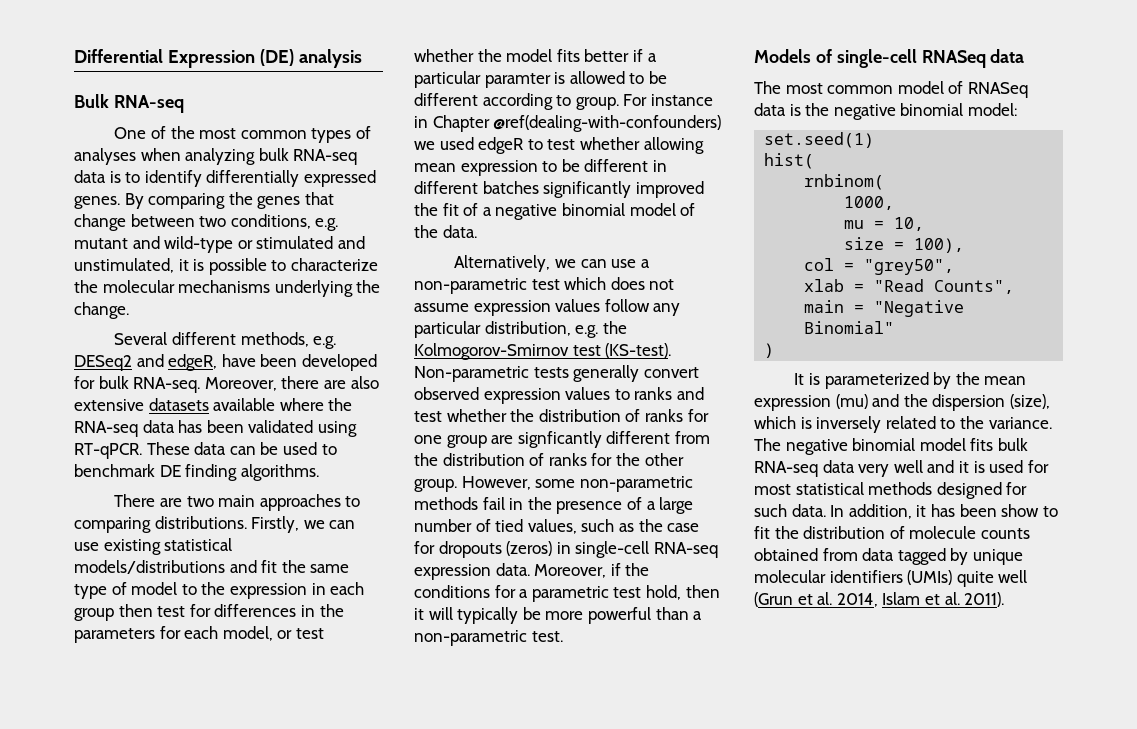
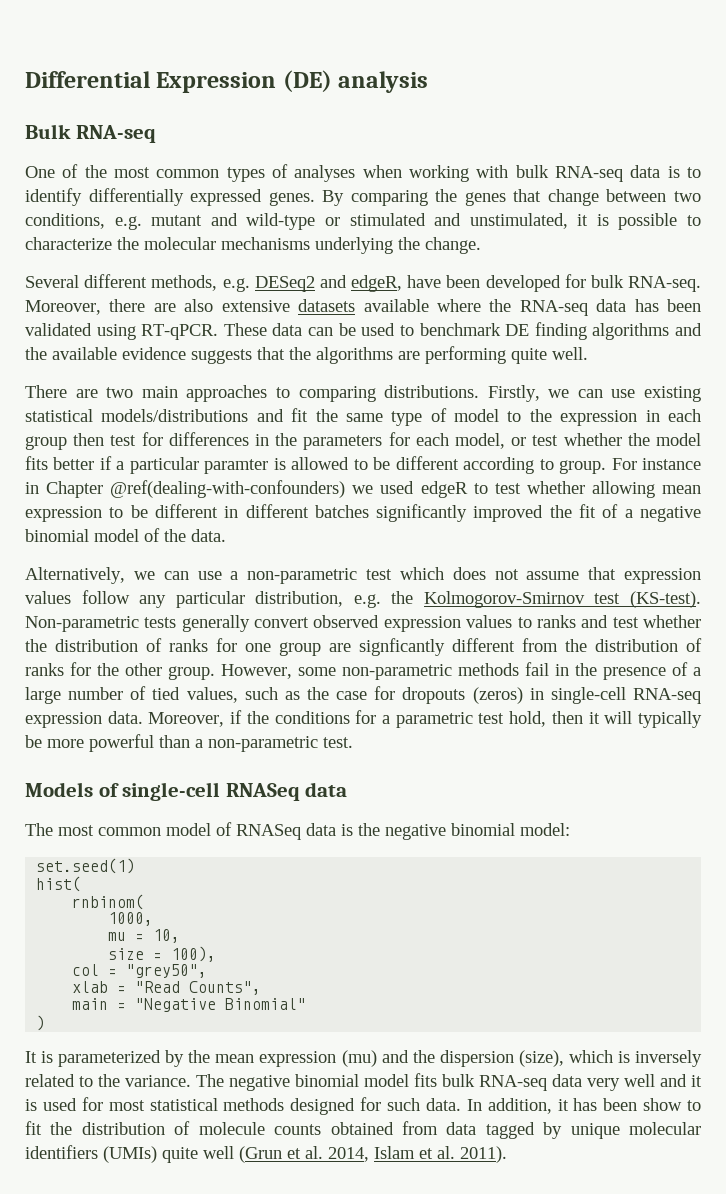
[185,148,256,165] analyzing -> [408,165,509,182] working with
[240,464,319,481] algorithms. -> [592,323,703,340] [25,346,588,364] algorithms and the available evidence suggests that the algorithms are performing quite well.
(469, 307) none -> [588,567,617,580] that

